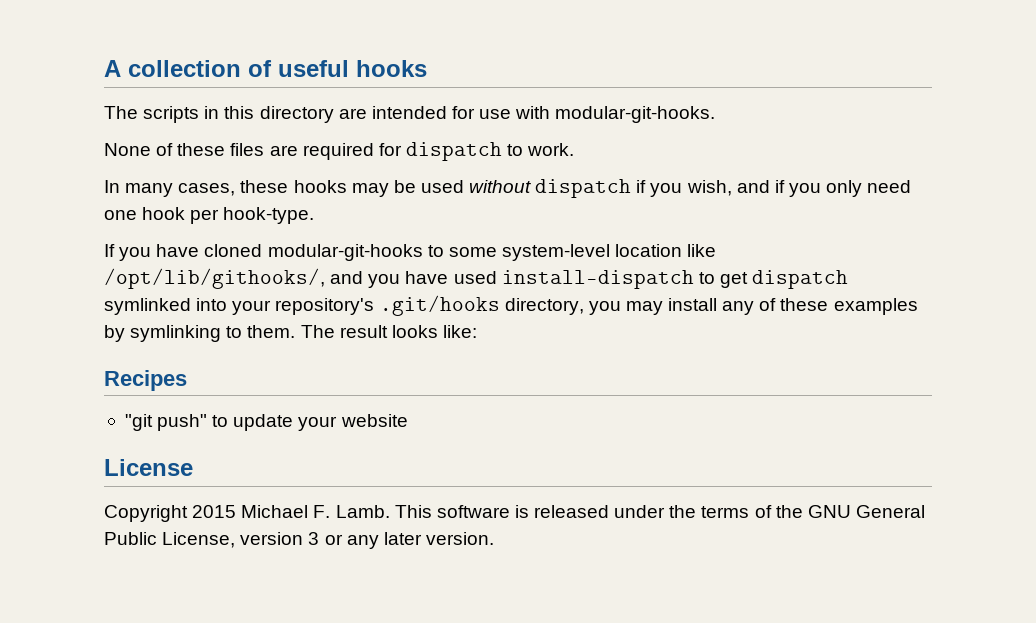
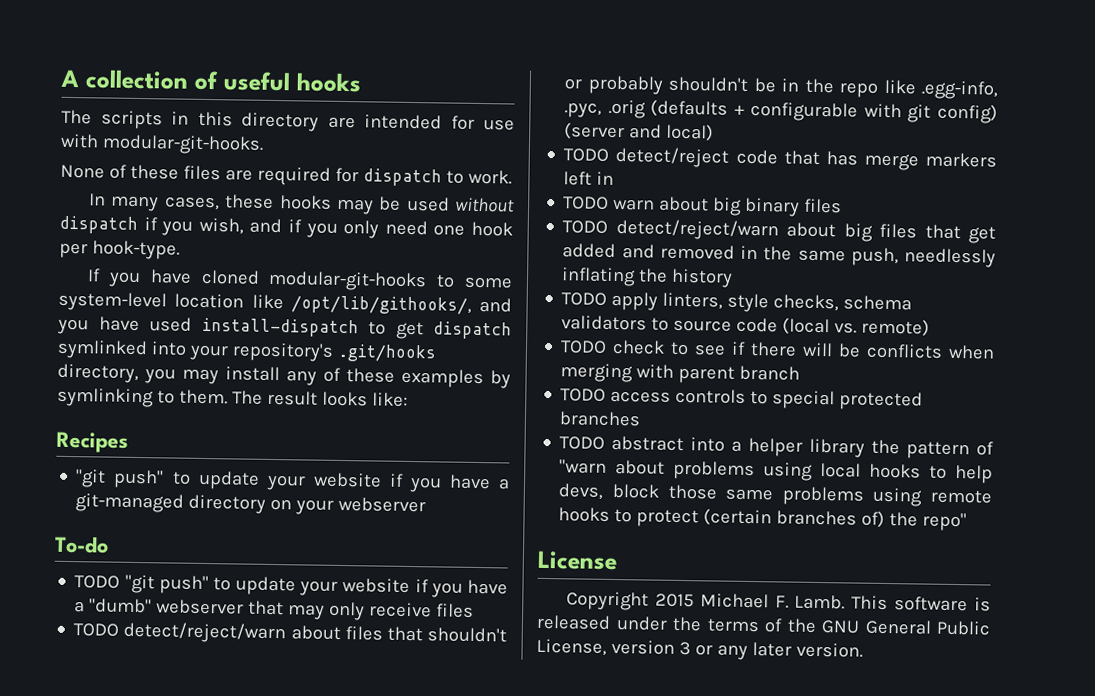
(408, 420) none -> [388,473,510,493] [75,493,427,515] [54,535,109,554] [74,574,508,598] [74,598,475,621] [73,621,507,644] [564,75,998,100] [564,99,998,124] [564,122,715,142] [563,146,997,171] [563,171,615,186] [563,196,843,217] [562,218,996,244] [562,243,996,268] [561,267,734,288] [561,291,913,313] [561,315,931,337] [560,339,995,360] [560,363,801,384] [560,388,924,411] [559,411,642,427] [559,435,994,460] [559,459,993,484] [558,483,992,507] [558,507,968,532] if you have a git-managed directory on your webserver // To-do // TODO "git push" to update your website if you have a "dumb" webserver that may only receive files // TODO detect/reject/warn about files that shouldn't or probably shouldn't be in the repo like .egg-info, .pyc, .orig (defaults + configurable with git config) (server and local) // TODO detect/reject code that has merge markers left in // TODO warn about big binary files // TODO detect/reject/warn about big files that get added and removed in the same push, needlessly inflating the history // TODO apply linters, style checks, schema validators to source code (local vs. remote) // TODO check to see if there will be conflicts when merging with parent branch // TODO access controls to special protected branches // TODO abstract into a helper library the pattern of "warn about problems using local hooks to help devs, block those same problems using remote hooks to protect (certain branches of) the repo"

